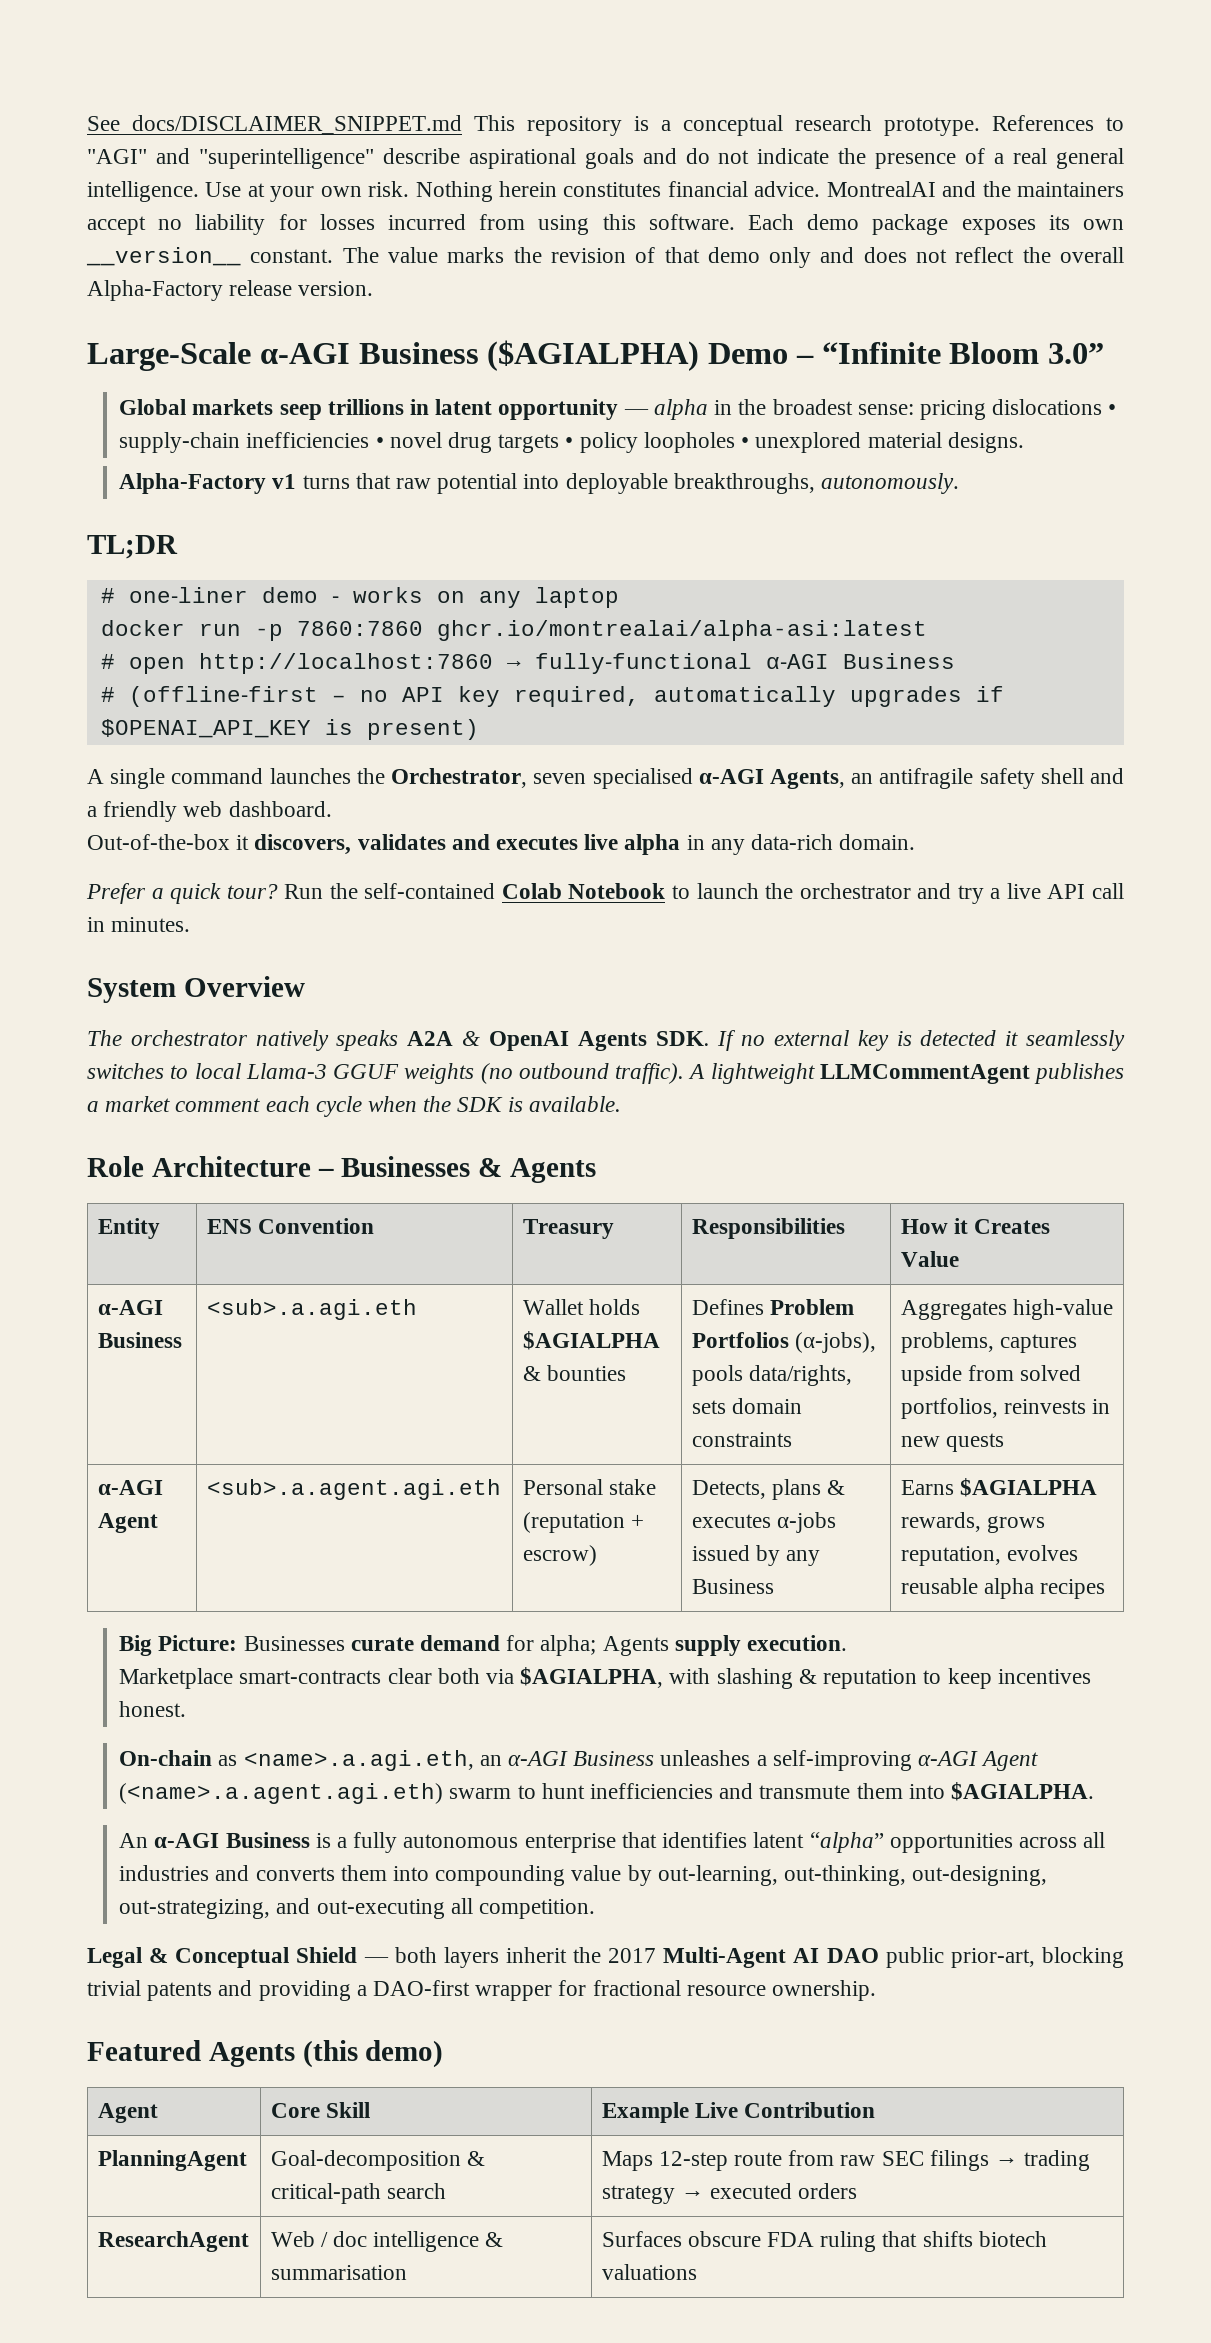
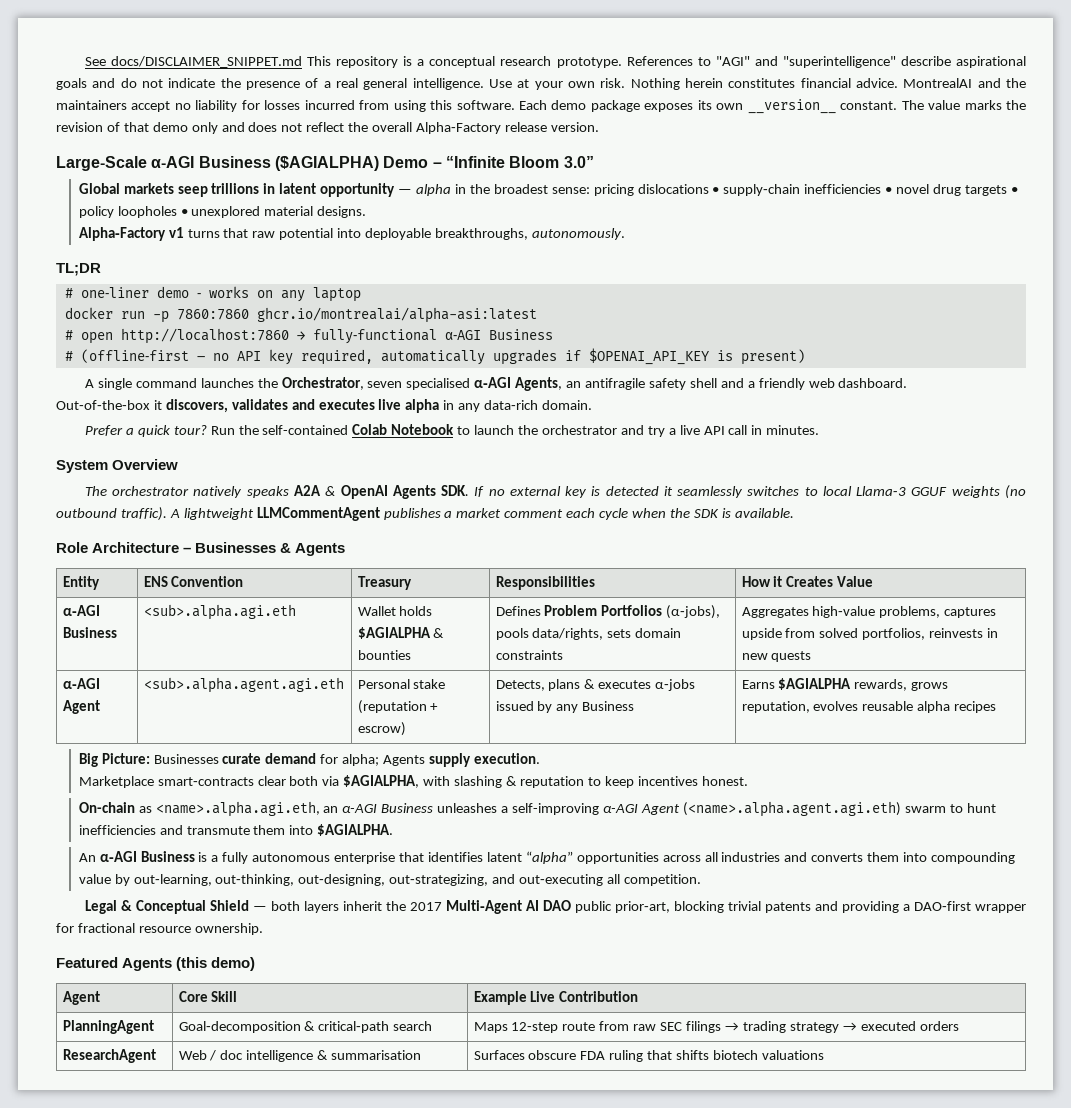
[206,1299,417,1320] <sub>.a.agi.eth -> [143,604,296,620] <sub>.alpha.agi.eth
[206,1479,501,1500] <sub>.a.agent.agi.eth -> [143,677,344,693] <sub>.alpha.agent.agi.eth
[243,1750,474,1771] <name>.a.agi.eth, -> [155,801,320,817] <name>.alpha.agi.eth,
[119,1783,444,1804] (<name>.a.agent.agi.eth) -> [682,801,901,817] (<name>.alpha.agent.agi.eth)

